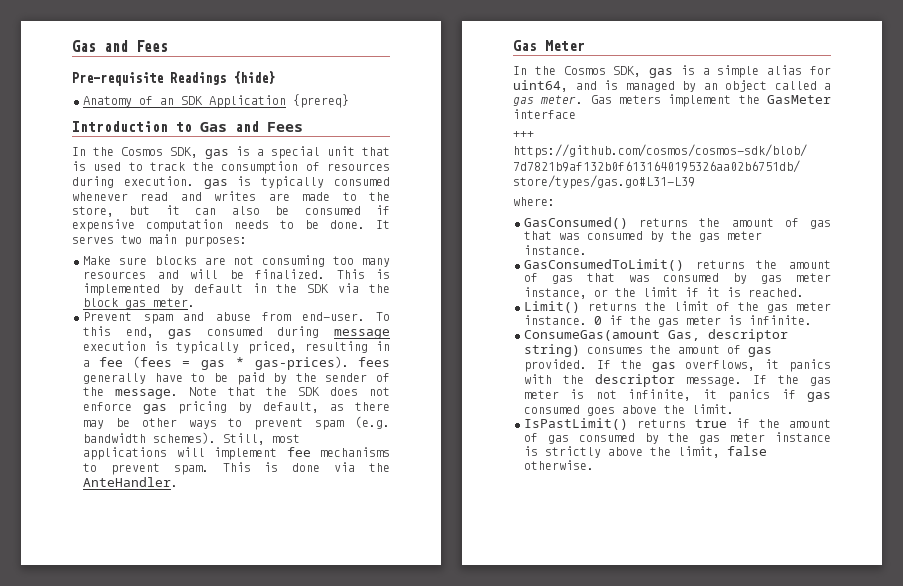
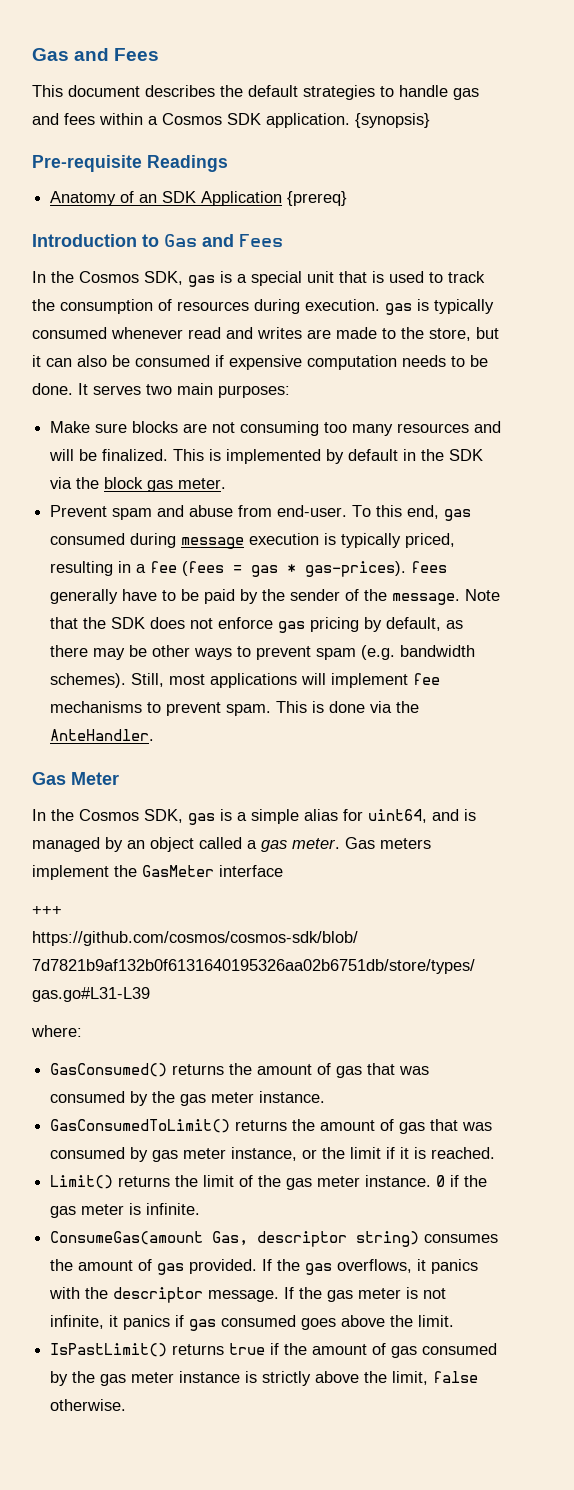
[72,40,168,52] Gas and Fees -> [32,48,160,61] [32,85,479,100] [32,113,430,128] Gas and Fees // This document describes the default strategies to handle gas and fees within a Cosmos SDK application. {synopsis}
[233,71,275,84] {hide} -> (228, 163) none

